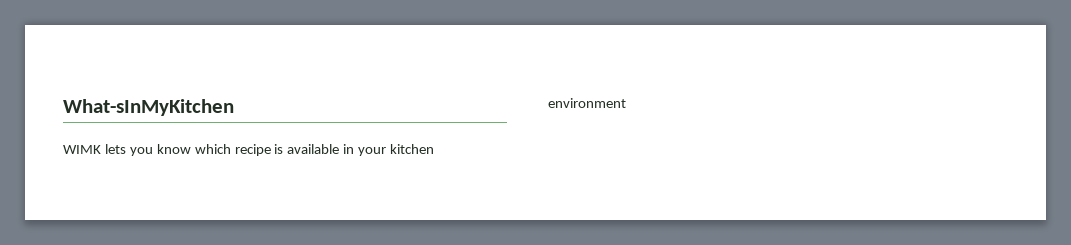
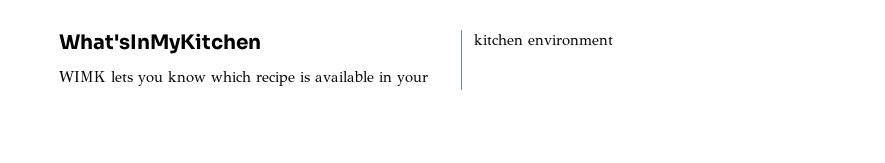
[63,99,234,116] What-sInMyKitchen -> [59,33,261,54] What'sInMyKitchen

